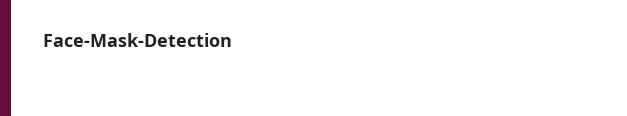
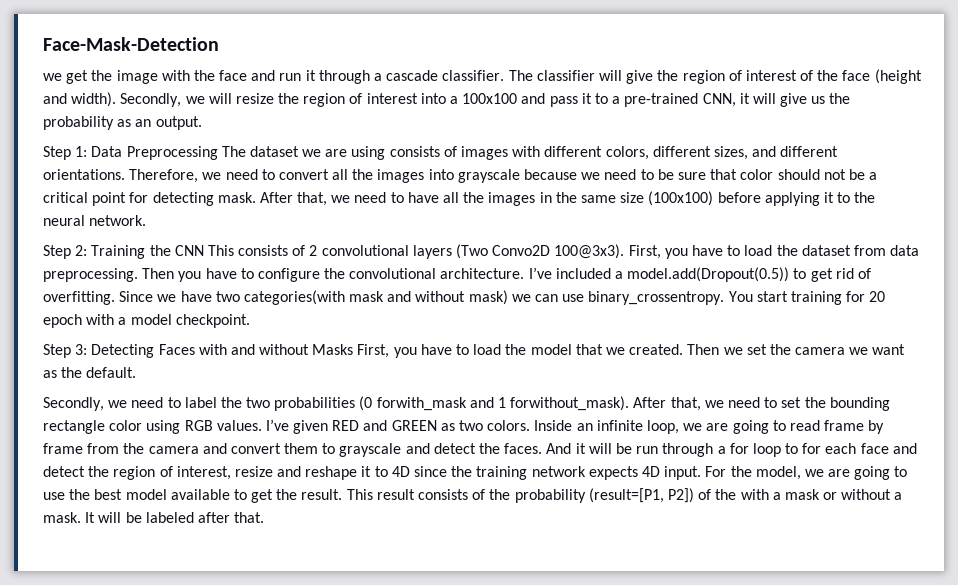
(232, 40) none -> [43,69,922,84] [43,92,851,107] [43,116,202,130] [43,146,839,160] [43,169,878,183] [43,191,876,206] [43,215,147,226] [43,244,920,259] [43,267,871,282] [43,290,886,305] [43,314,250,328] [43,344,906,358] [43,367,137,378] [43,396,890,411] [43,419,885,434] [43,443,917,457] [43,466,908,480] [43,488,903,503] [43,512,265,523] // we get the image with the face and run it through a cascade classifier. The classifier will give the region of interest of the face (height and width). Secondly, we will resize the region of interest into a 100x100 and pass it to a pre-trained CNN, it will give us the probability as an output. // Step 1: Data Preprocessing The dataset we are using consists of images with different colors, different sizes, and different orientations. Therefore, we need to convert all the images into grayscale because we need to be sure that color should not be a critical point for detecting mask. After that, we need to have all the images in the same size (100x100) before applying it to the neural network. // Step 2: Training the CNN This consists of 2 convolutional layers (Two Convo2D 100@3x3). First, you have to load the dataset from data preprocessing. Then you have to configure the convolutional architecture. I’ve included a model.add(Dropout(0.5)) to get rid of overfitting. Since we have two categories(with mask and without mask) we can use binary_crossentropy. You start training for 20 epoch with a model checkpoint. // Step 3: Detecting Faces with and without Masks First, you have to load the model that we created. Then we set the camera we want as the default. // Secondly, we need to label the two probabilities (0 forwith_mask and 1 forwithout_mask). After that, we need to set the bounding rectangle color using RGB values. I’ve given RED and GREEN as two colors. Inside an infinite loop, we are going to read frame by frame from the camera and convert them to grayscale and detect the faces. And it will be run through a for loop to for each face and detect the region of interest, resize and reshape it to 4D since the training network expects 4D input. For the model, we are going to use the best model available to get the result. This result consists of the probability (result=[P1, P2]) of the with a mask or without a mask. It will be labeled after that.

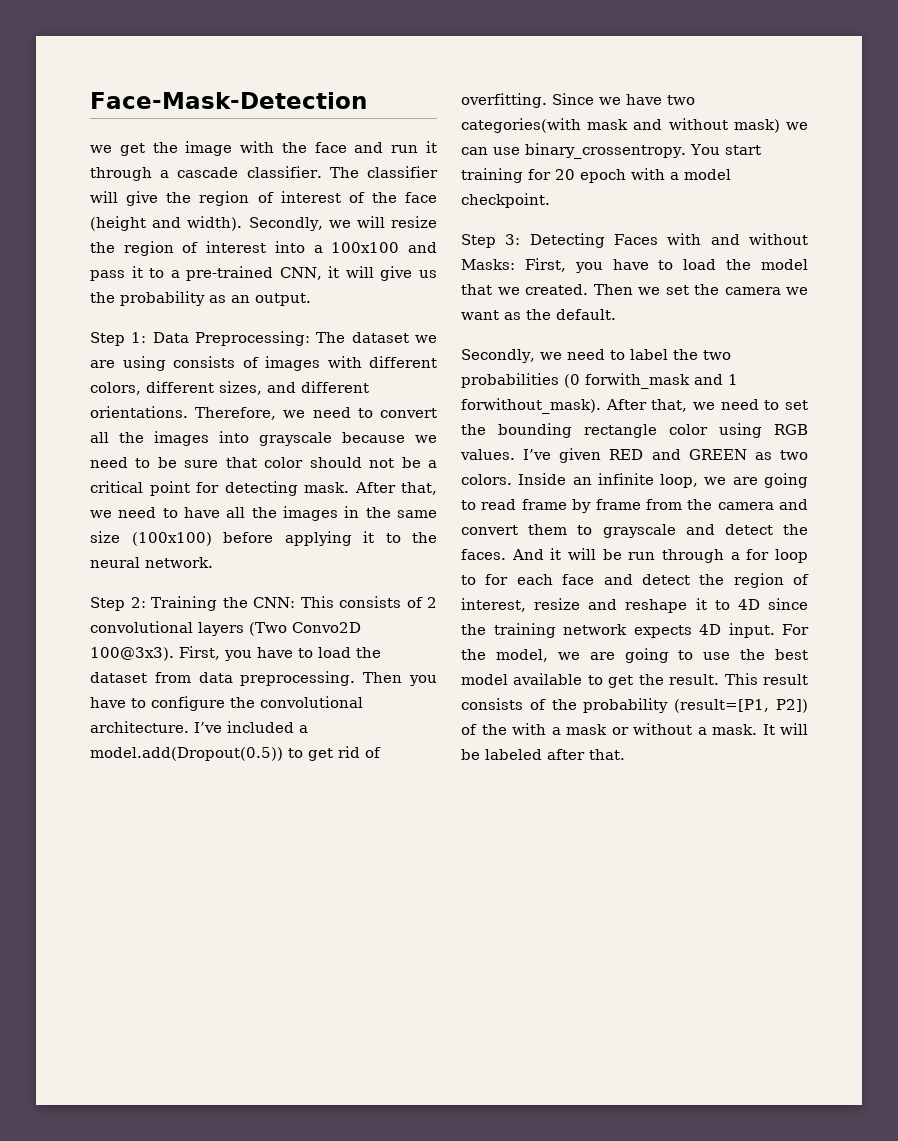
[126,146,218,160] Preprocessing -> [195,331,310,346] Preprocessing:
[174,245,204,256] CNN -> [253,597,295,608] CNN:
[312,344,354,355] Masks -> [461,259,515,270] Masks:

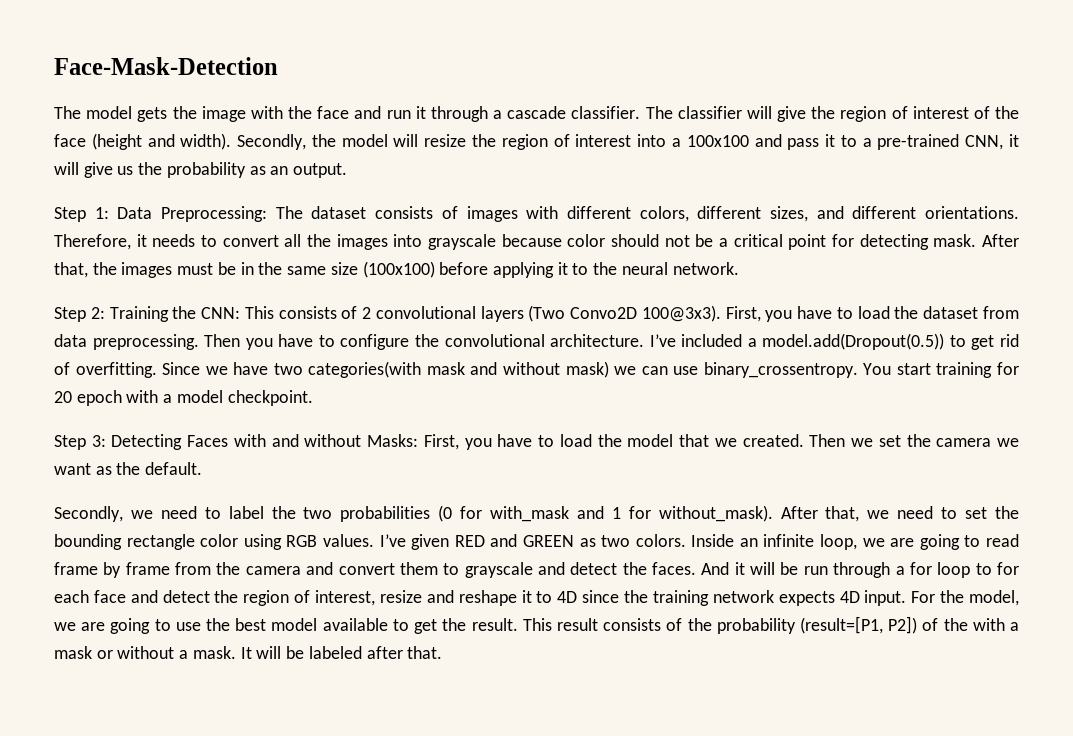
[90,143,145,156] we get -> [54,106,168,122] The model gets
[328,220,351,228] we -> [311,134,388,147] the model
[415,335,437,343] [90,356,166,371] we are using -> (367, 212) none
[283,407,351,418] we need -> [136,234,196,247] it needs
[415,435,437,443] [90,457,257,468] we need to be sure that -> (562, 240) none
[90,506,338,521] we need to have all the images -> [92,262,236,278] the images must be
[585,373,738,389] [461,398,601,414] forwith_mask and 1 forwithout_mask). -> [460,505,773,522] for with_mask and 1 for without_mask).

